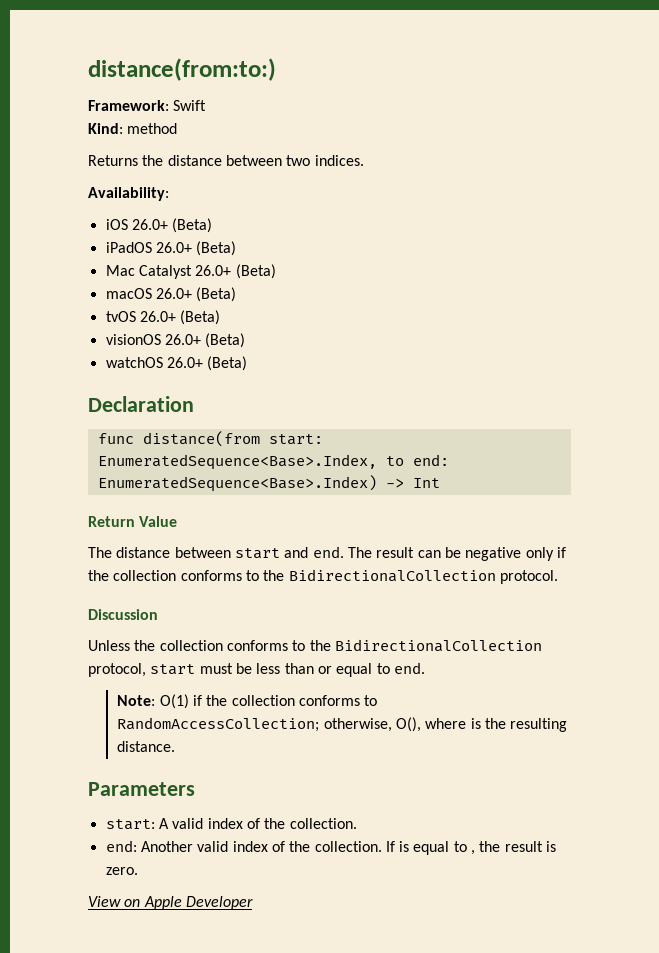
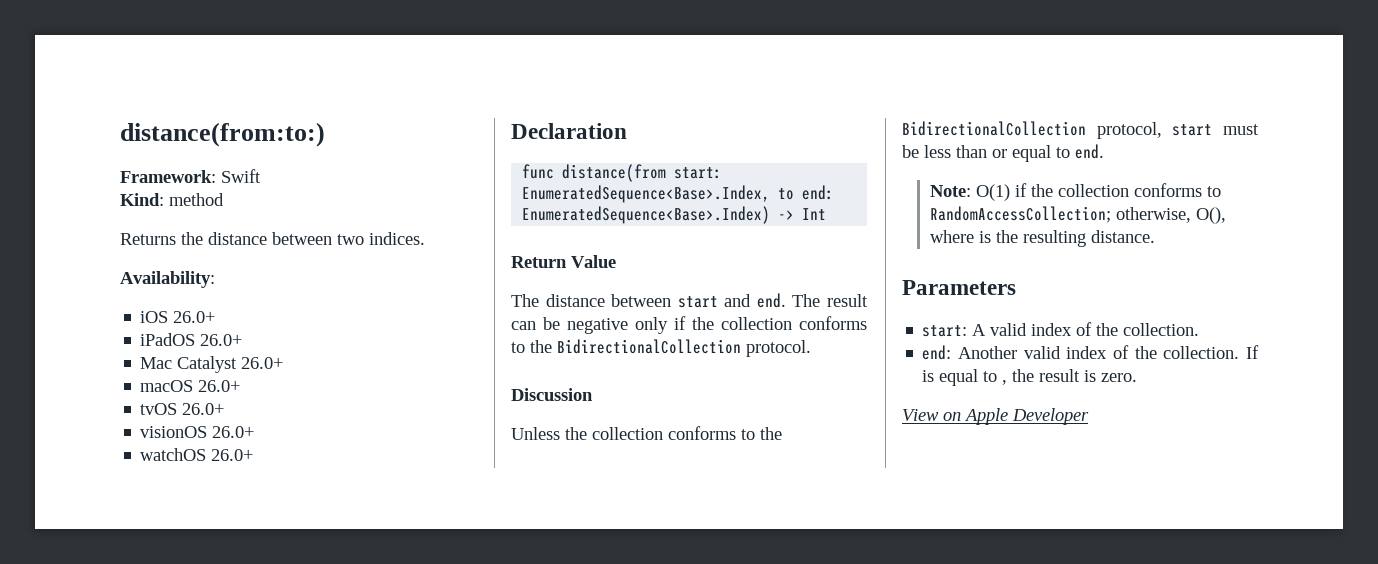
[172,218,213,233] (Beta) -> (216, 317) none
[196,241,237,256] (Beta) -> (243, 340) none
[235,264,276,279] (Beta) -> (284, 363) none
[196,287,237,302] (Beta) -> (241, 386) none
[180,310,221,325] (Beta) -> (225, 409) none
[205,333,246,348] (Beta) -> (255, 432) none
[207,356,248,371] (Beta) -> (254, 455) none

